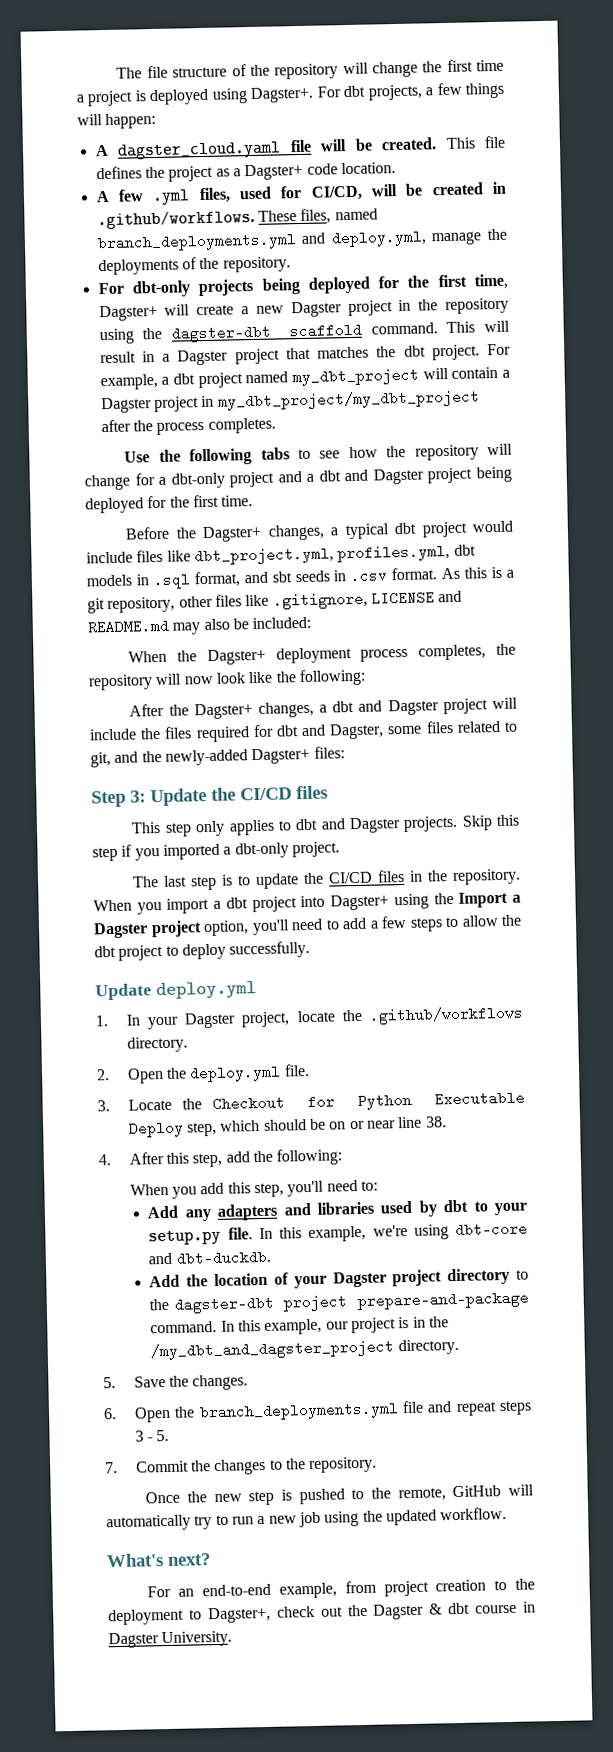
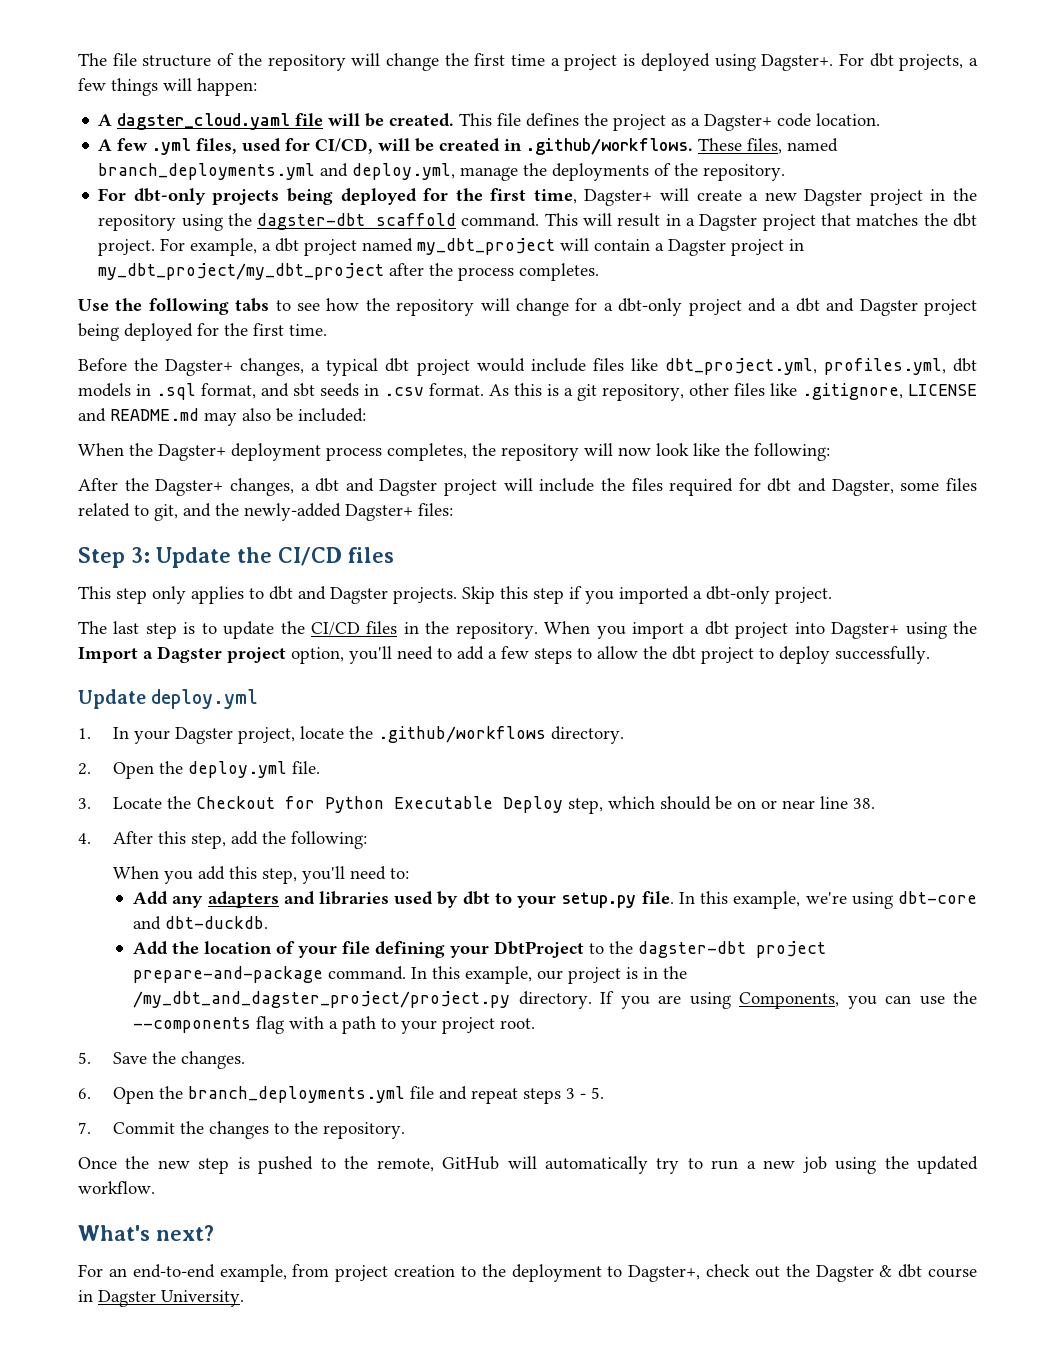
[332,1267,511,1288] Dagster project directory -> [342,941,585,958] file defining your DbtProject
[150,1338,459,1361] /my_dbt_and_dagster_project directory. -> [133,991,977,1009] [133,1016,536,1034] /my_dbt_and_dagster_project/project.py directory. If you are using Components, you can use the --components flag with a path to your project root.

